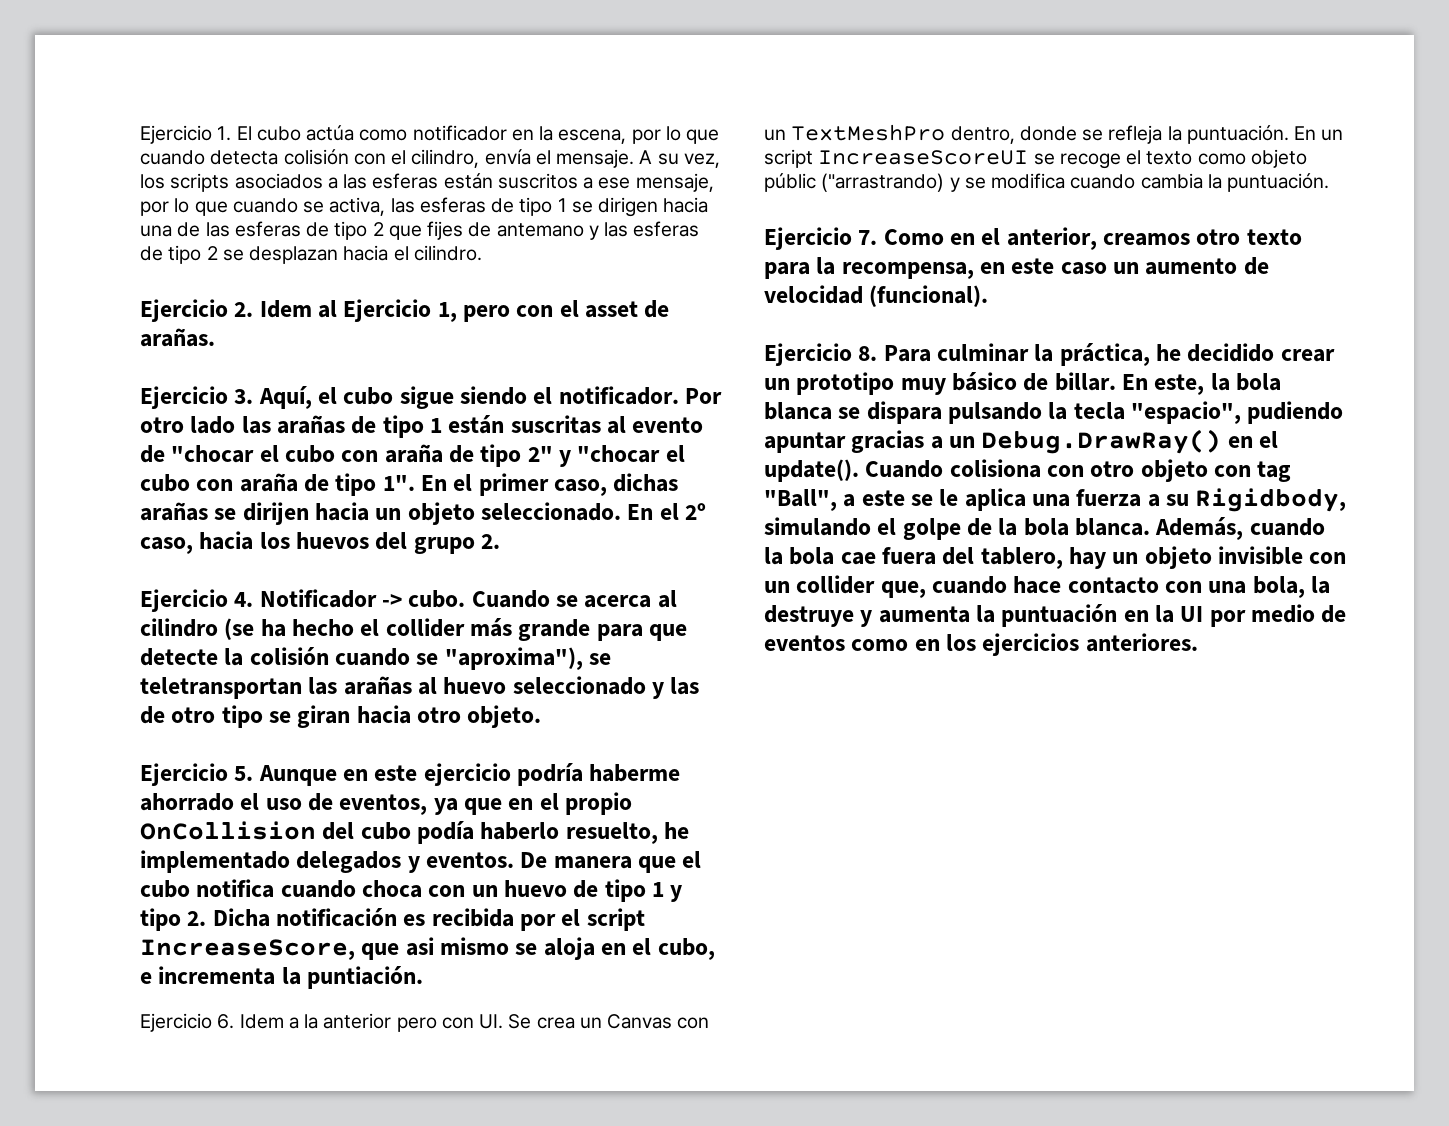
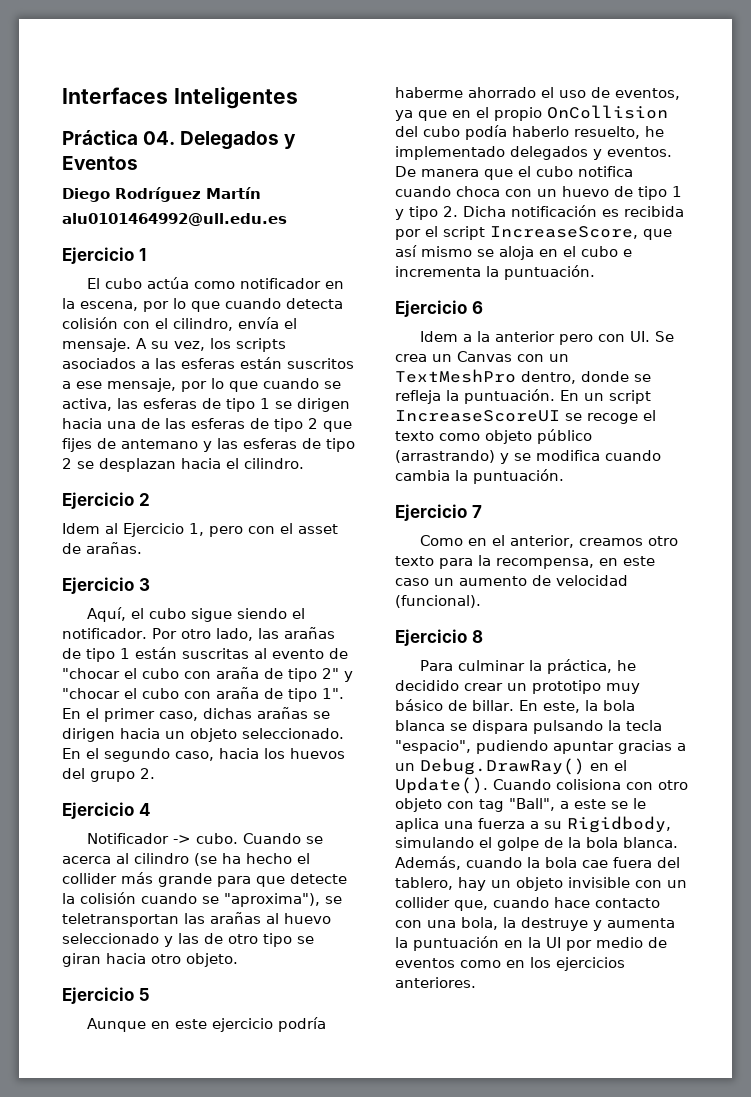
[140,125,232,144] Ejercicio 1. -> [62,87,298,109] [62,130,297,150] [62,156,138,170] [62,187,261,202] [62,213,287,226] [62,247,146,264] Interfaces Inteligentes // Práctica 04. Delegados y Eventos // Diego Rodríguez Martín // alu0101464992@ull.edu.es // Ejercicio 1 //
[234,302,254,317] 2. -> [138,493,150,506] 2 //
[234,389,254,404] 3. -> [138,578,150,591] 3 //
[190,416,236,434] lado -> [215,628,253,641] lado,
[242,502,309,525] dirijen -> [62,728,115,742] dirigen
[685,503,707,520] 2º -> [104,748,170,762] segundo
[234,592,254,607] 4. -> [138,803,151,816] 4 //
[234,766,254,781] 5. -> [138,988,150,1001] 5 //
[405,937,434,956] asi -> [395,245,417,257] así
[657,938,715,960] cubo, -> [581,246,618,257] cubo
[307,966,424,989] [140,1013,235,1032] puntiación. // Ejercicio 6. -> [504,265,595,280] [395,300,483,317] puntuación. // Ejercicio 6 //
[764,173,945,192] públic ("arrastrando) -> [537,429,592,444] [395,450,495,463] público (arrastrando)
[858,230,878,245] 7. -> [471,505,482,518] 7 //
[858,346,878,361] 8. -> [471,630,483,643] 8 //
[764,459,859,482] update(). -> [395,777,488,794] Update().

